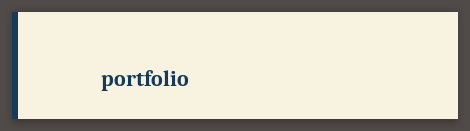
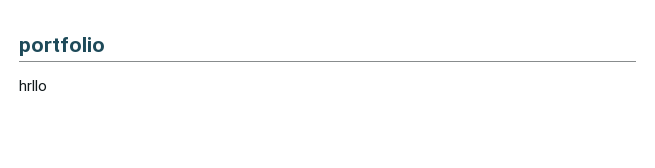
(189, 80) none -> [19,80,47,91] // hrllo

